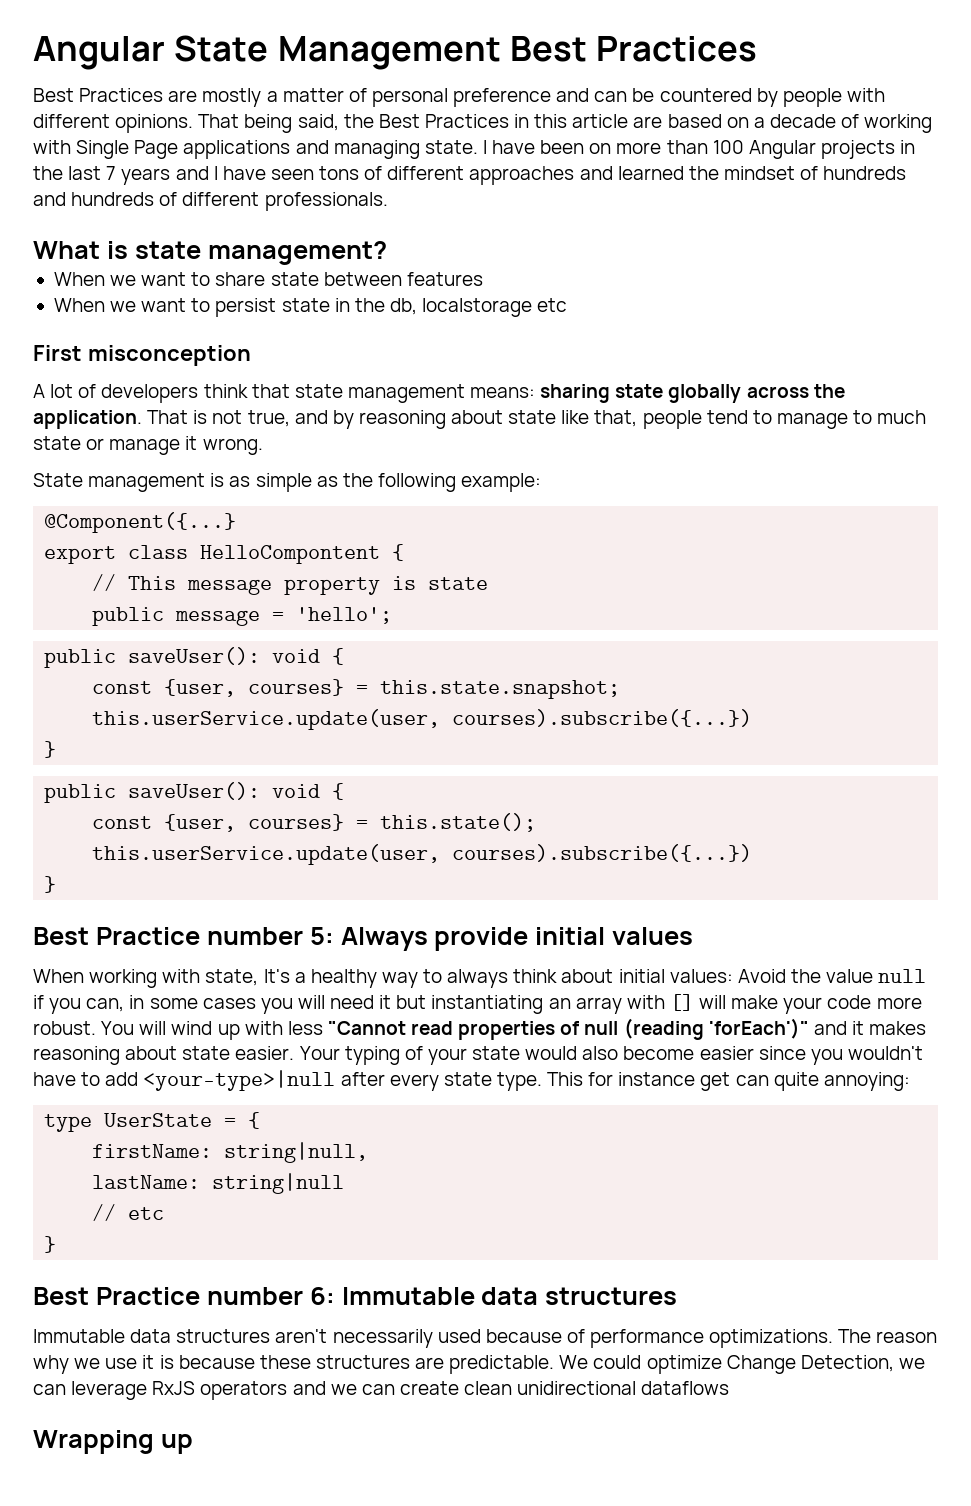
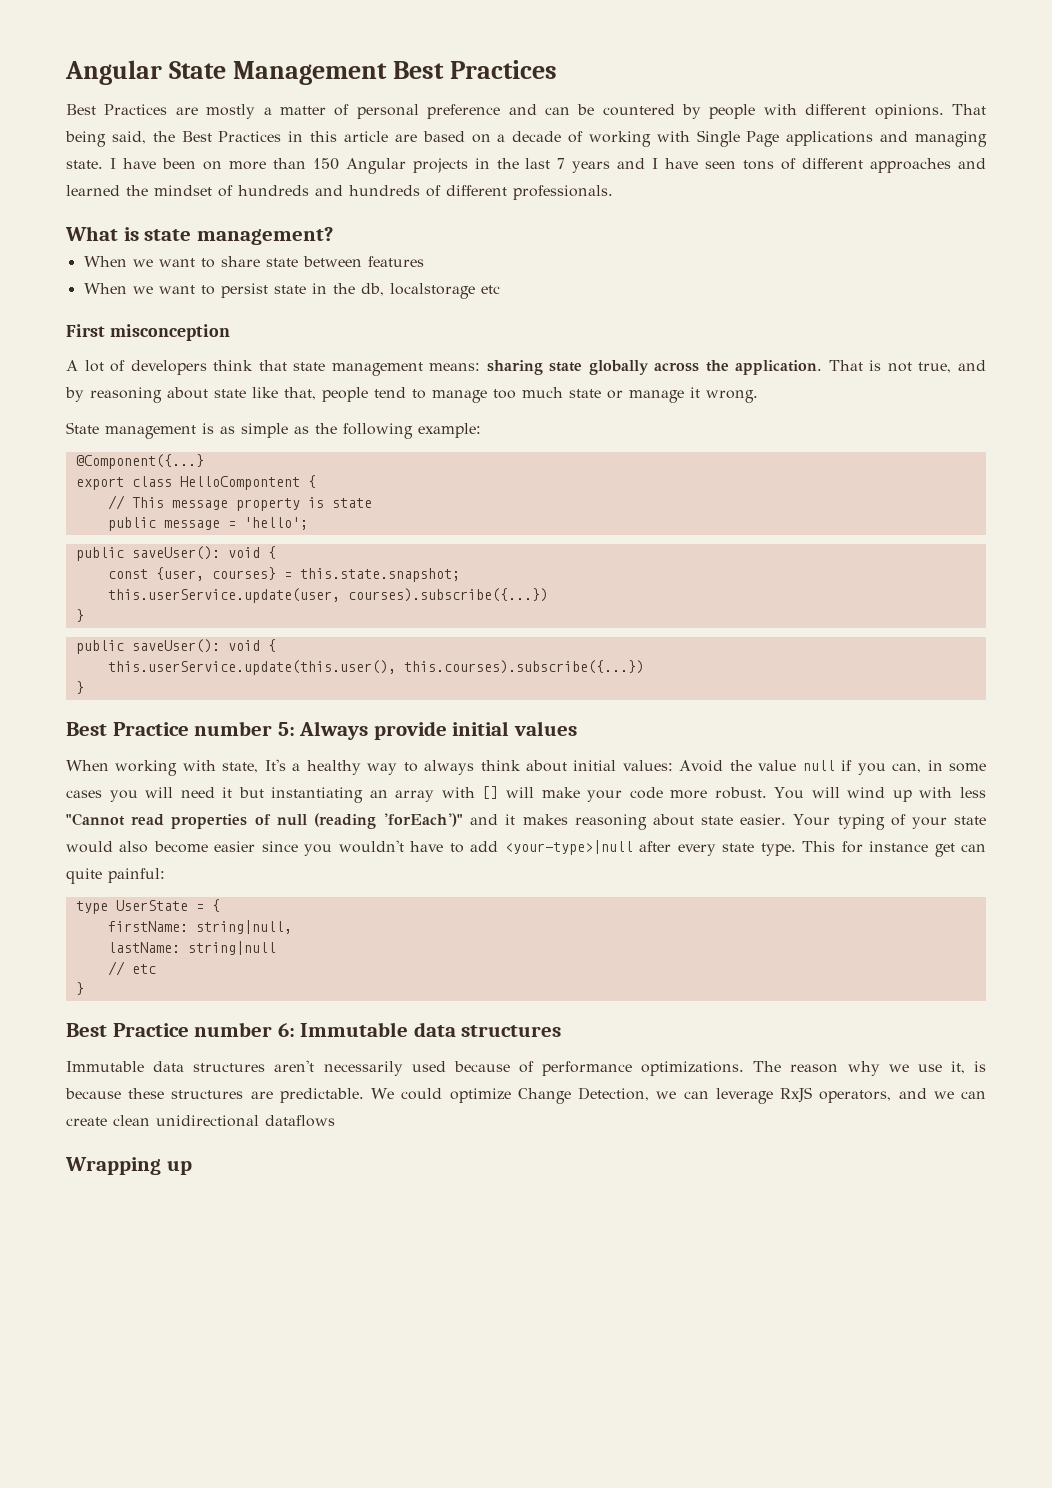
[712,140,744,154] 100 -> [312,158,339,170] 150
[853,410,873,424] to -> [493,389,516,399] too
[92,813,537,832] [92,844,753,865] const {user, courses} = this.state(); // this.userService.update(user, courses).subscribe({...}) -> [107,660,644,675] this.userService.update(this.user(), this.courses).subscribe({...})
[823,1072,910,1091] annoying: -> [108,868,165,883] painful:
[142,1355,155,1369] it -> [950,1061,965,1074] it,
[200,1381,288,1400] operators -> [819,1090,892,1103] operators,

